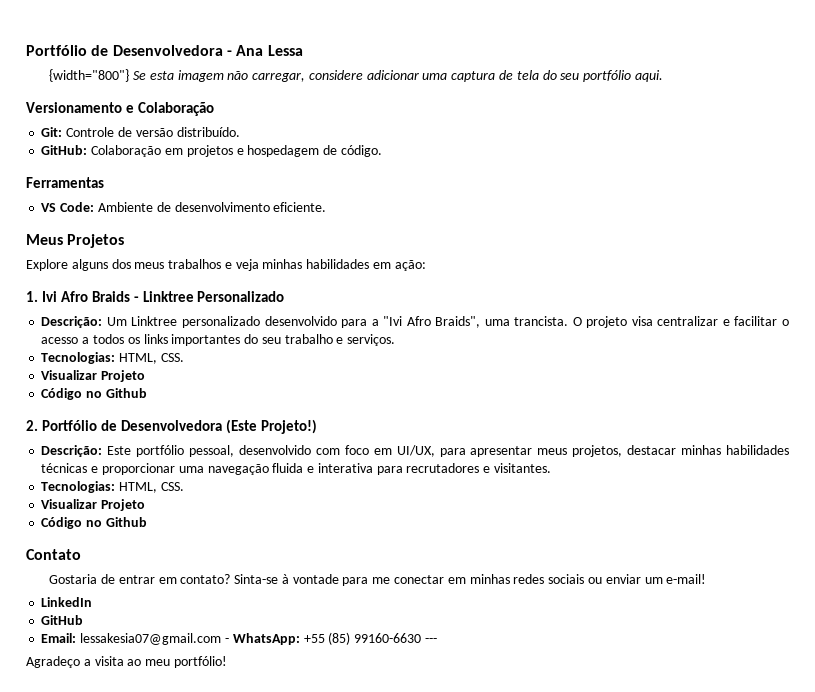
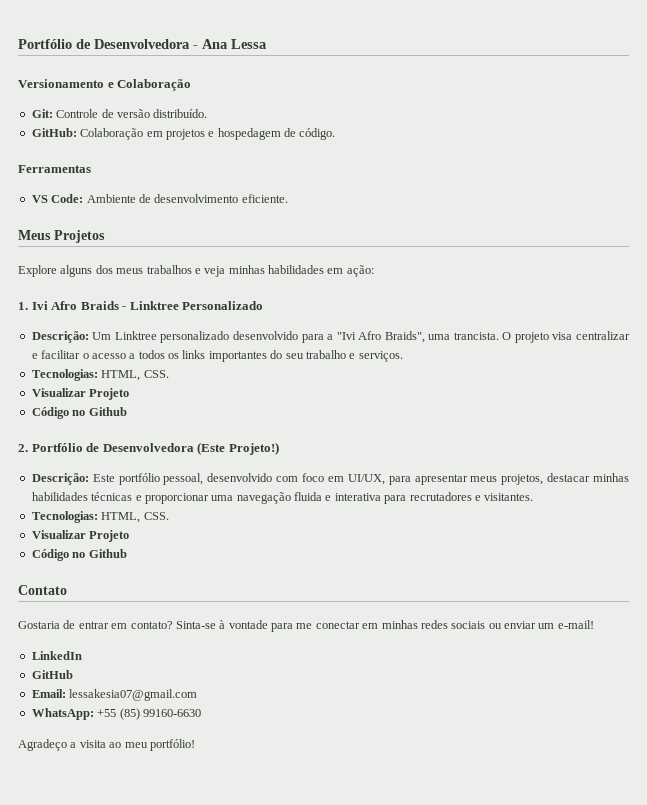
[49,69,663,82] // {width="800"} Se esta imagem não carregar, considere adicionar uma captura de tela do seu portfólio aqui. -> (267, 44) none
[224,638,229,643] - -> (198, 695) //
[424,638,437,643] --- -> (201, 713) none

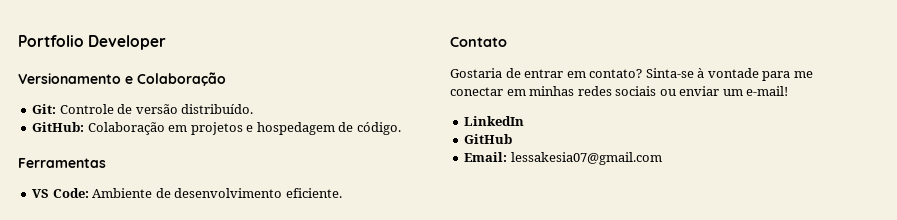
[18,39,267,49] Portfólio de Desenvolvedora - Ana Lessa -> [18,35,167,50] Portfolio Developer
[18,230,105,243] [18,265,374,277] [18,301,264,310] [31,331,630,343] [31,350,403,362] [31,369,169,381] [31,388,130,400] [31,407,127,419] [18,442,279,455] [31,473,629,485] [31,492,534,504] [31,511,169,523] [31,530,130,542] [31,549,127,561] // Meus Projetos // Explore alguns dos meus trabalhos e veja minhas habilidades em ação: // 1. Ivi Afro Braids - Linktree Personalizado // Descrição: Um Linktree personalizado desenvolvido para a "Ivi Afro Braids", uma trancista. O projeto visa centralizar e facilitar o acesso a todos os links importantes do seu trabalho e serviços. // Tecnologias: HTML, CSS. // Visualizar Projeto // Código no Github // 2. Portfólio de Desenvolvedora (Este Projeto!) // Descrição: Este portfólio pessoal, desenvolvido com foco em UI/UX, para apresentar meus projetos, destacar minhas habilidades técnicas e proporcionar uma navegação fluida e interativa para recrutadores e visitantes. // Tecnologias: HTML, CSS. // Visualizar Projeto // Código no Github -> (342, 193) none
[31,708,201,720] [18,739,195,751] // WhatsApp: +55 (85) 99160-6630 // Agradeço a visita ao meu portfólio! -> (662, 158) none

